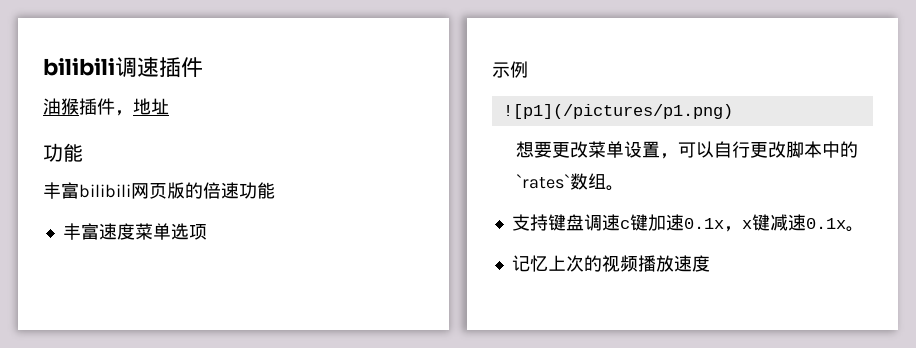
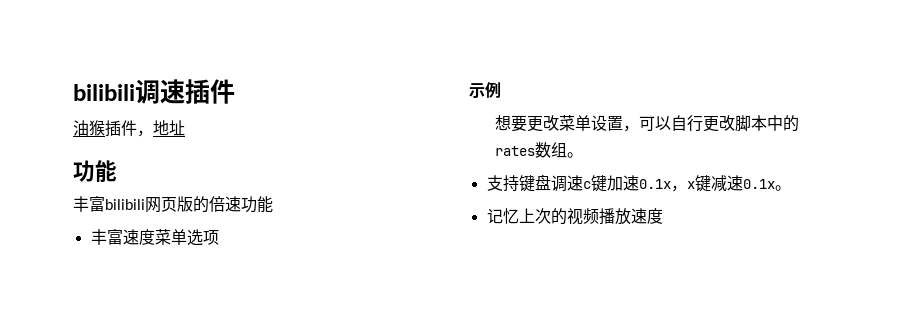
[502,104,733,119] // ![p1](/pictures/p1.png) -> (501, 90) none
[516,174,571,189] `rates` -> [494,146,535,156] rates

